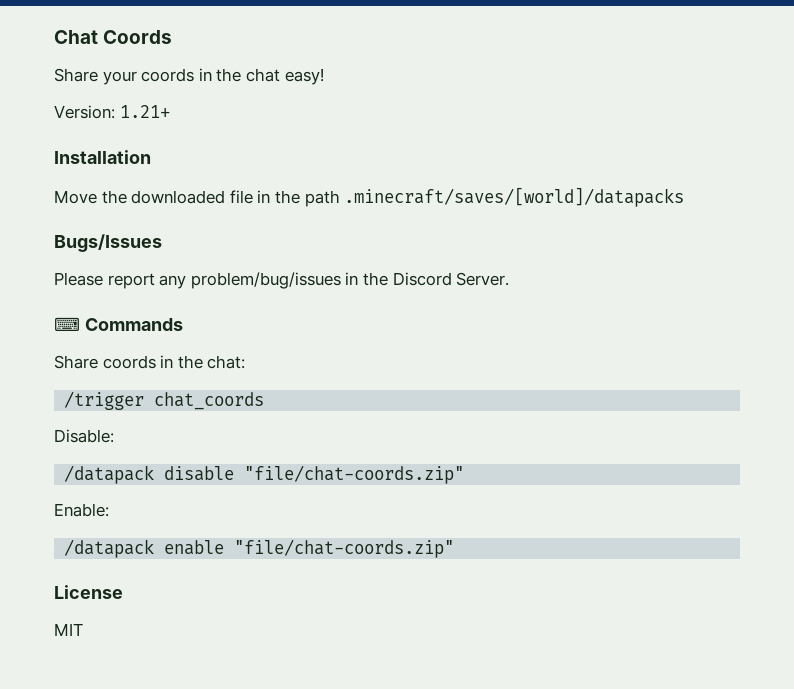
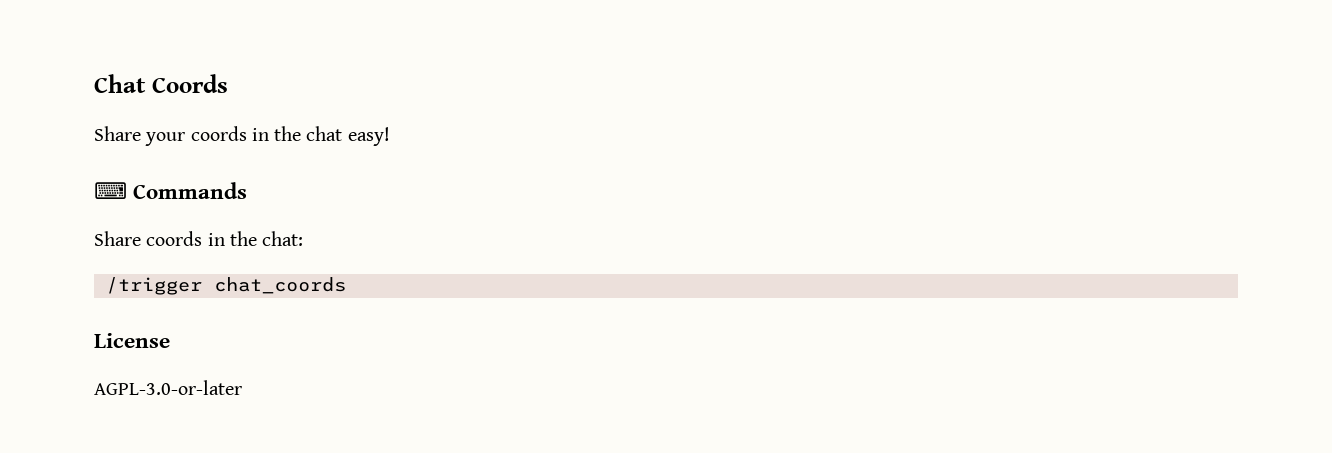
[54,105,170,119] [54,150,151,164] [54,187,685,207] [54,234,162,252] [54,272,510,289] // Version: 1.21+ // Installation // Move the downloaded file in the path .minecraft/saves/[world]/datapacks // Bugs/Issues // Please report any problem/bug/issues in the Discord Server. -> (390, 136) none
[54,429,114,443] [64,465,465,484] [54,503,109,517] [64,539,455,558] // Disable: // /datapack disable "file/chat-coords.zip" // Enable: // /datapack enable "file/chat-coords.zip" -> (346, 285) none
[54,623,83,636] MIT -> [94,380,242,395] AGPL-3.0-or-later

